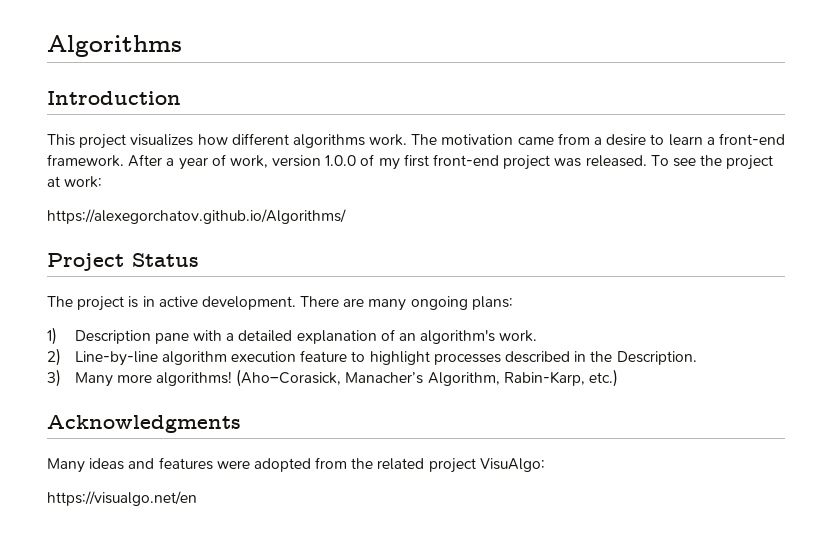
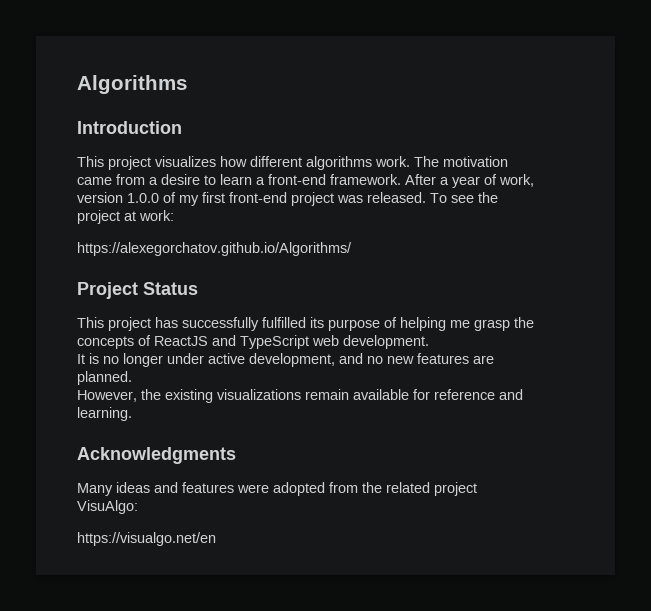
[47,296,513,311] [47,327,538,345] [47,348,697,366] [47,369,619,387] The project is in active development. There are many ongoing plans: // 1) Description pane with a detailed explanation of an algorithm's work. // 2) Line-by-line algorithm execution feature to highlight processes described in the Description. // 3) Many more algorithms! (Aho–Corasick, Manacher’s Algorithm, Rabin-Karp, etc.) -> [77,317,534,331] [77,335,429,349] [77,353,494,367] [77,371,132,385] [77,389,523,403] [77,407,132,421] This project has successfully fulfilled its purpose of helping me grasp the concepts of ReactJS and TypeScript web development. // It is no longer under active development, and no new features are planned. // However, the existing visualizations remain available for reference and learning.

